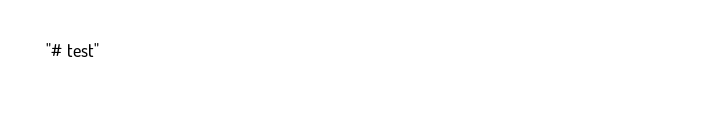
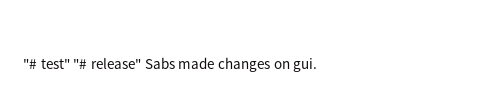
(99, 50) none -> [73,57,318,72] "# release" Sabs made changes on gui.

